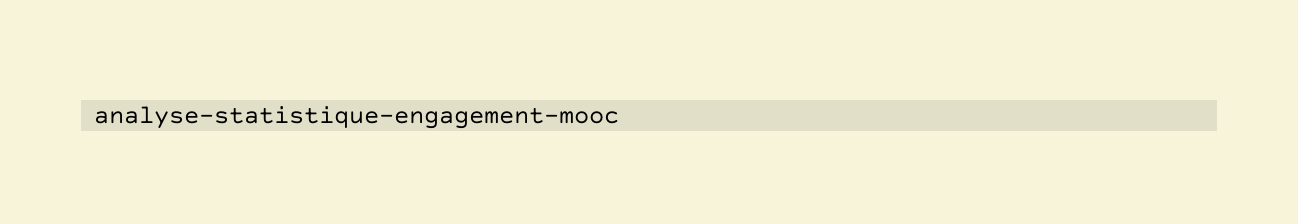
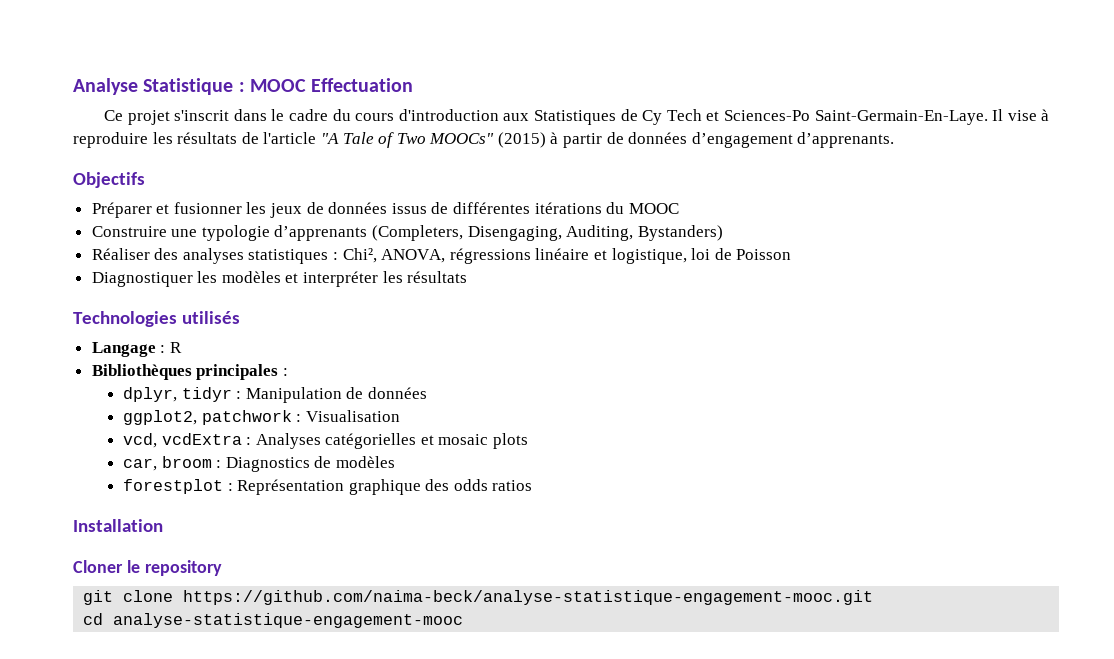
(93, 117) none -> [73,78,414,95] [104,109,1050,125] [73,132,895,148] [73,172,145,188] [91,202,679,218] [91,225,723,241] [91,248,792,264] [91,271,468,287] [73,311,240,327] [91,342,182,357] [91,364,288,380] [122,387,427,403] [122,410,400,425] [122,433,529,449] [122,456,395,472] [122,479,533,495] [73,519,163,532] [73,560,222,576] [83,590,874,605] [83,613,104,625] Analyse Statistique : MOOC Effectuation // Ce projet s'inscrit dans le cadre du cours d'introduction aux Statistiques de Cy Tech et Sciences-Po Saint-Germain-En-Laye. Il vise à reproduire les résultats de l'article "A Tale of Two MOOCs" (2015) à partir de données d’engagement d’apprenants. // Objectifs // Préparer et fusionner les jeux de données issus de différentes itérations du MOOC // Construire une typologie d’apprenants (Completers, Disengaging, Auditing, Bystanders) // Réaliser des analyses statistiques : Chi², ANOVA, régressions linéaire et logistique, loi de Poisson // Diagnostiquer les modèles et interpréter les résultats // Technologies utilisés // Langage : R // Bibliothèques principales : // dplyr, tidyr : Manipulation de données // ggplot2, patchwork : Visualisation // vcd, vcdExtra : Analyses catégorielles et mosaic plots // car, broom : Diagnostics de modèles // forestplot : Représentation graphique des odds ratios // Installation // Cloner le repository // git clone https://github.com/naima-beck/analyse-statistique-engagement-mooc.git // cd

